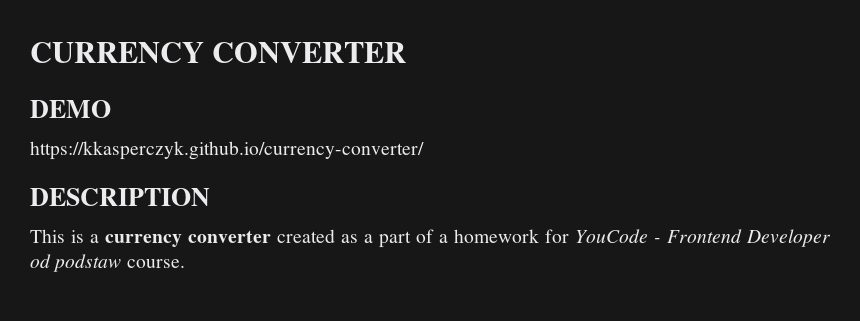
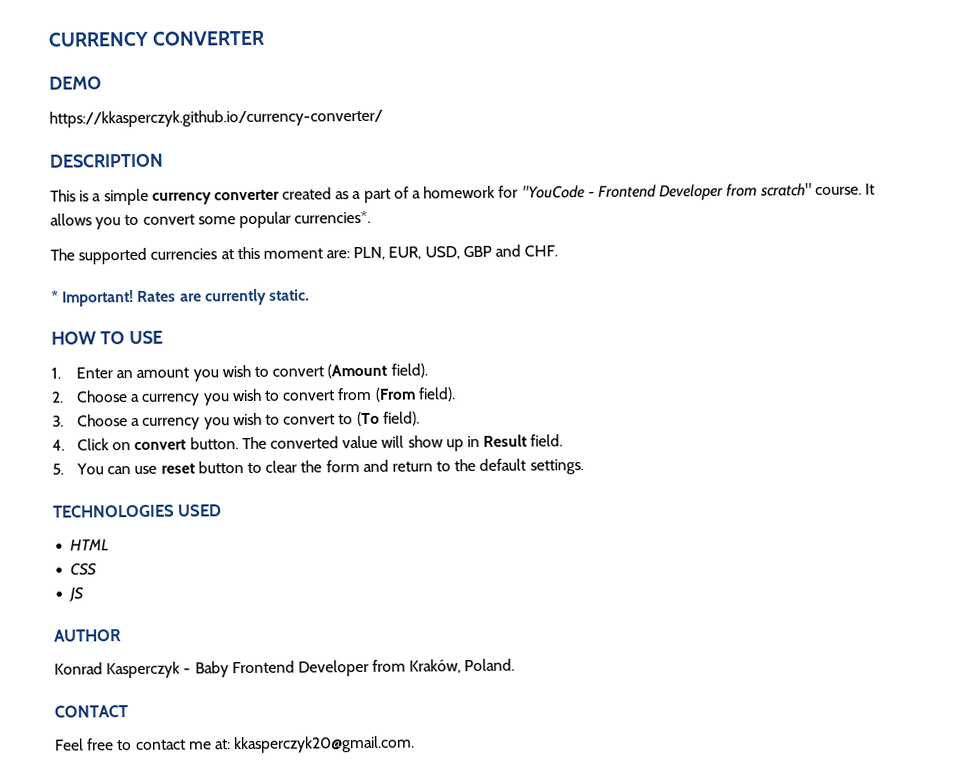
(99, 238) none -> [103,188,149,206] simple
[575,229,648,243] YouCode -> [521,185,585,199] "YouCode
[30,254,185,272] od podstaw course. -> [726,183,875,197] [50,210,372,230] [50,244,559,265] [51,288,310,307] [51,330,163,345] [51,363,428,382] [51,387,456,406] [52,411,420,430] [52,434,564,452] [52,458,584,475] [52,504,223,518] [70,539,110,551] [70,562,98,576] [68,586,85,602] [54,629,122,642] [54,658,516,679] [54,705,128,718] [55,735,416,754] from scratch" course. It allows you to convert some popular currencies*. // The supported currencies at this moment are: PLN, EUR, USD, GBP and CHF. // * Important! Rates are currently static. // HOW TO USE // 1. Enter an amount you wish to convert (Amount field). // 2. Choose a currency you wish to convert from (From field). // 3. Choose a currency you wish to convert to (To field). // 4. Click on convert button. The converted value will show up in Result field. // 5. You can use reset button to clear the form and return to the default settings. // TECHNOLOGIES USED // HTML // CSS // JS // AUTHOR // Konrad Kasperczyk - Baby Frontend Developer from Kraków, Poland. // CONTACT // Feel free to contact me at: kkasperczyk20@gmail.com.

